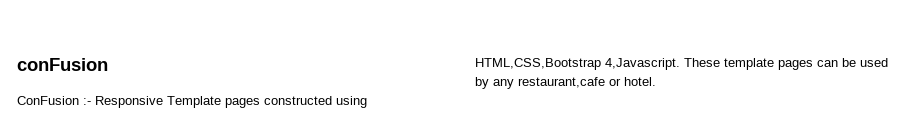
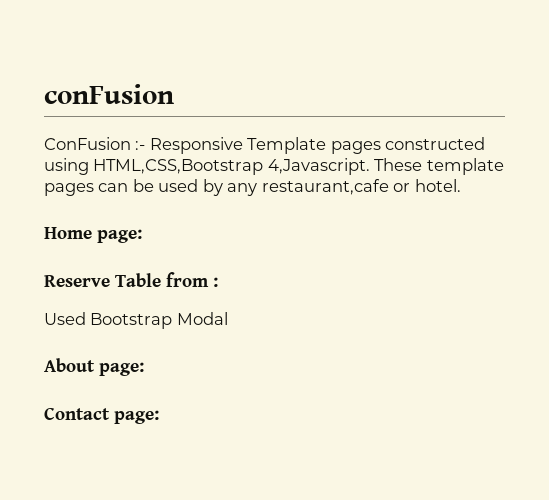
(656, 81) none -> [44,227,142,243] [44,272,218,287] [44,312,228,329] [44,358,144,376] [44,407,159,424] // Home page: // Reserve Table from : // Used Bootstrap Modal // About page: // Contact page:

